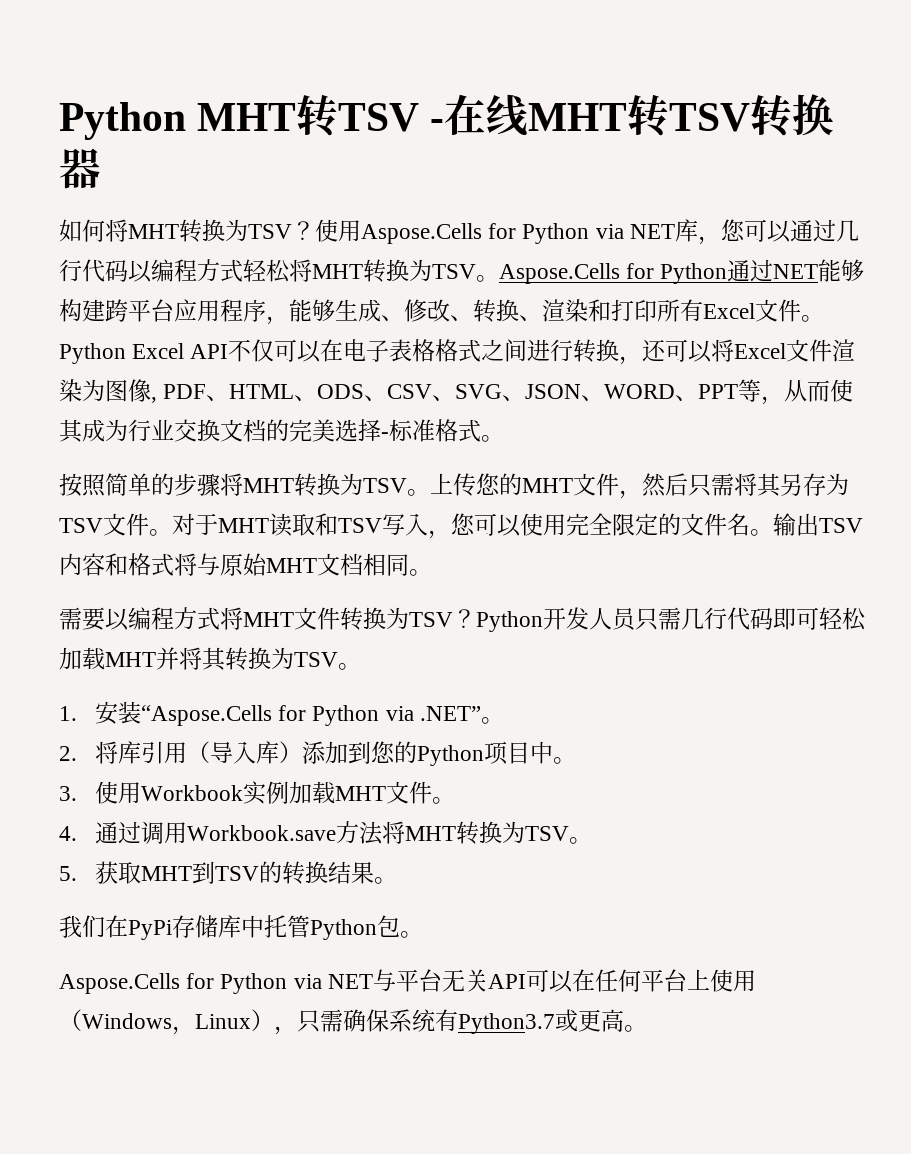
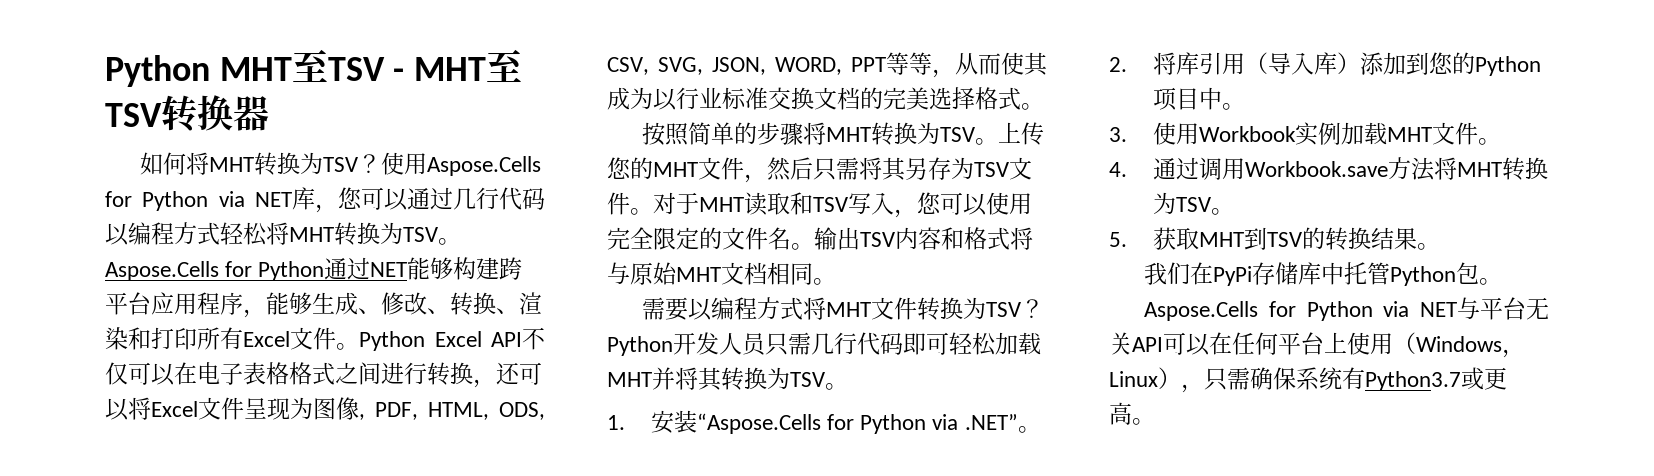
[296,94,339,137] 转 -> [291,49,328,83] 至
[444,94,670,137] 在线MHT转 -> [414,49,523,83] MHT至
[832,339,856,362] [59,379,82,402] 渲染 -> [244,398,290,420] 呈现
[163,384,739,401] PDF、HTML、ODS、CSV、SVG、JSON、WORD、PPT -> [375,402,545,420] [607,52,909,75] PDF, HTML, ODS, CSV, SVG, JSON, WORD, PPT等
[128,419,174,442] 行业 -> [653,87,768,111] 以行业标准
[381,419,435,442] -标准 -> (975, 98) none

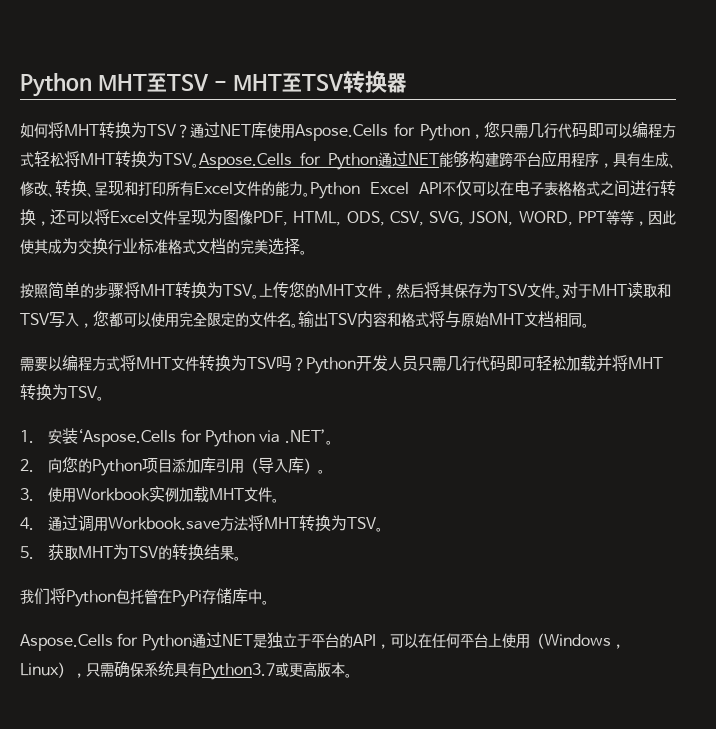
(381, 163) none -> [190,122,267,138] 通过NET库
[218,187,545,213] via NET库，您可以通过几行代码 -> [470,122,618,139] ，您只需几行代码即可
[266,292,312,315] 能够 -> [613,152,641,167] 具有
[519,292,542,315] [105,327,128,350] 渲染 -> [94,181,124,196] 呈现
(336, 338) none -> [261,181,303,196] 的能力
[359,414,365,420] , -> (253, 217) none
[955,53,1001,75] 从而 -> [648,210,676,225] 因此
[653,88,677,111] 以 -> [78,238,108,255] 交换
[768,87,814,110] 交换 -> [168,239,196,255] 格式
[975,87,1021,110] 格式 -> (300, 246) none
[813,157,928,181] 只需将其另 -> [424,282,468,298] 将其保
(941, 203) none -> [109,312,123,327] 都
(1021, 309) none -> [276,355,292,372] 吗
[607,367,722,391] MHT并将其 -> [596,355,663,371] 并将MHT
[696,413,1018,434] “Aspose.Cells for Python via .NET” -> [78,428,326,447] ‘Aspose.Cells for Python via .NET’
[1152,52,1541,76] [1152,87,1222,111] 将库引用（导入库）添加到您的Python项目中 -> [48,457,319,476] 向您的Python项目添加库引用（导入库）
[1243,227,1267,250] 到 -> [113,544,130,560] 为
(1190, 273) none -> [50,588,158,607] 将Python包托管
[1343,262,1479,286] 托管Python包 -> (262, 596) none
[1383,297,1549,320] [1109,332,1163,355] via NET与平台无关API -> [191,632,390,649] 通过NET是独立于平台的API，
(1342, 378) none -> [174,663,188,677] 具
(1132, 413) none -> [317,662,345,677] 版本

